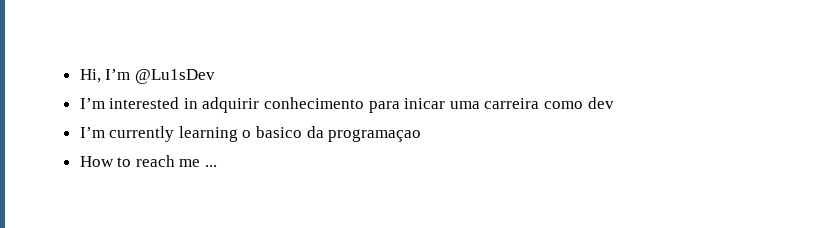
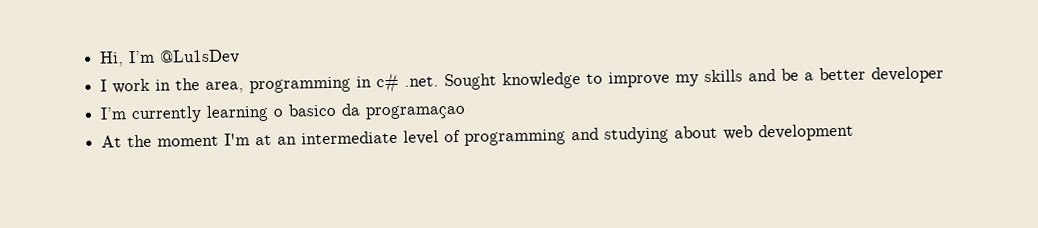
[79,97,614,113] I’m interested in adquirir conhecimento para inicar uma carreira como dev -> [100,66,945,94] I work in the area, programming in c# .net. Sought knowledge to improve my skills and be a better developer
[79,155,218,167] How to reach me ... -> [101,123,855,148] At the moment I'm at an intermediate level of programming and studying about web development

